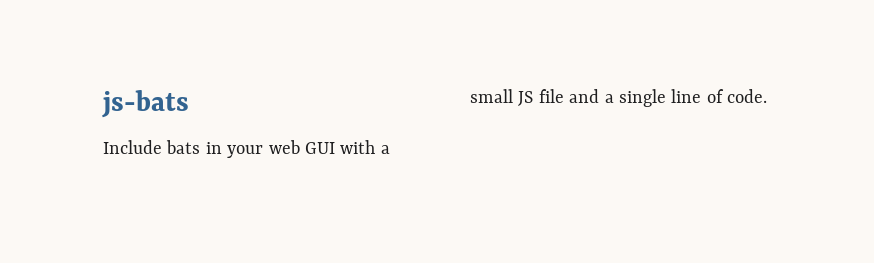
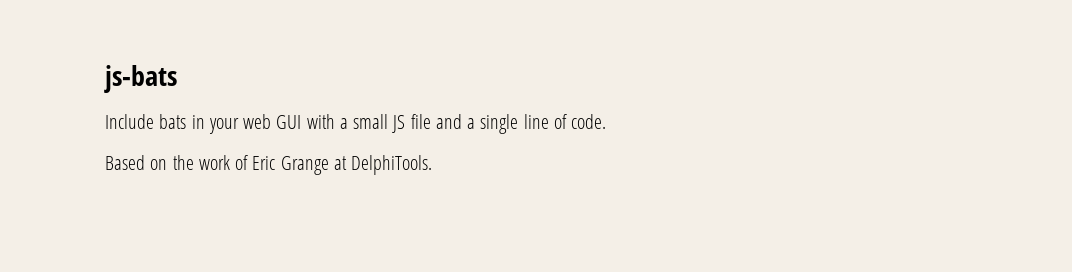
(768, 96) none -> [105,155,433,175] // Based on the work of Eric Grange at DelphiTools.

